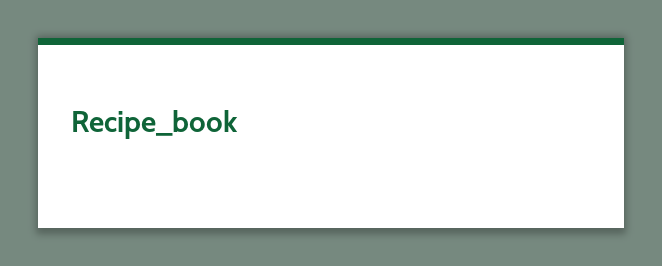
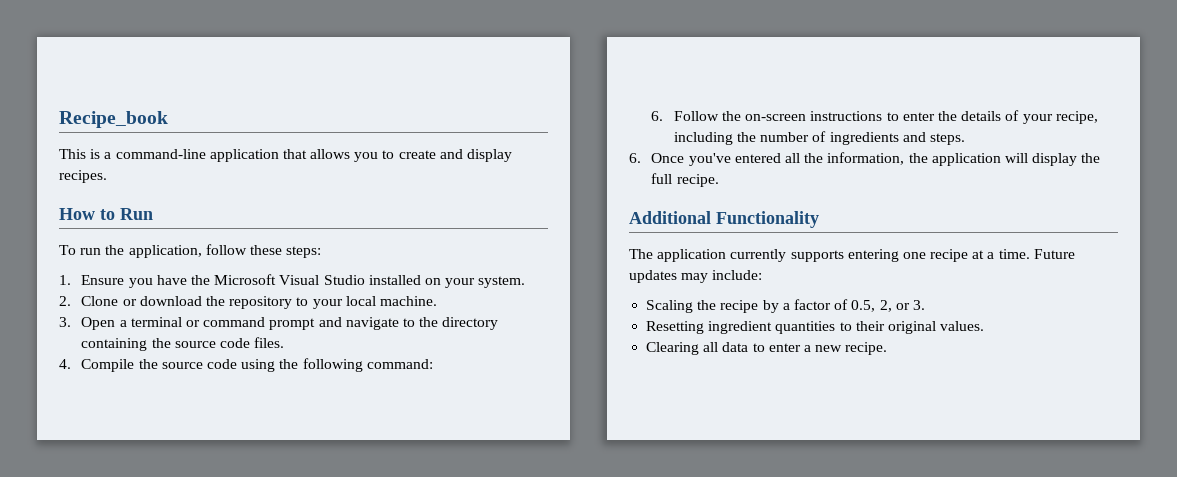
(238, 124) none -> [59,149,513,162] [59,170,107,183] [59,208,153,220] [59,244,322,258] [59,274,526,288] [59,296,437,309] [59,317,499,330] [81,337,285,351] [59,358,433,372] [651,110,1098,124] [673,131,966,145] [629,152,1101,166] [651,173,719,187] [629,211,819,228] [629,249,1075,262] [629,270,763,283] [646,299,925,313] [646,321,985,334] [646,342,888,355] // This is a command-line application that allows you to create and display recipes. // How to Run // To run the application, follow these steps: // 1. Ensure you have the Microsoft Visual Studio installed on your system. // 2. Clone or download the repository to your local machine. // 3. Open a terminal or command prompt and navigate to the directory containing the source code files. // 4. Compile the source code using the following command: // 6. Follow the on-screen instructions to enter the details of your recipe, including the number of ingredients and steps. // 6. Once you've entered all the information, the application will display the full recipe. // Additional Functionality // The application currently supports entering one recipe at a time. Future updates may include: // Scaling the recipe by a factor of 0.5, 2, or 3. // Resetting ingredient quantities to their original values. // Clearing all data to enter a new recipe.

